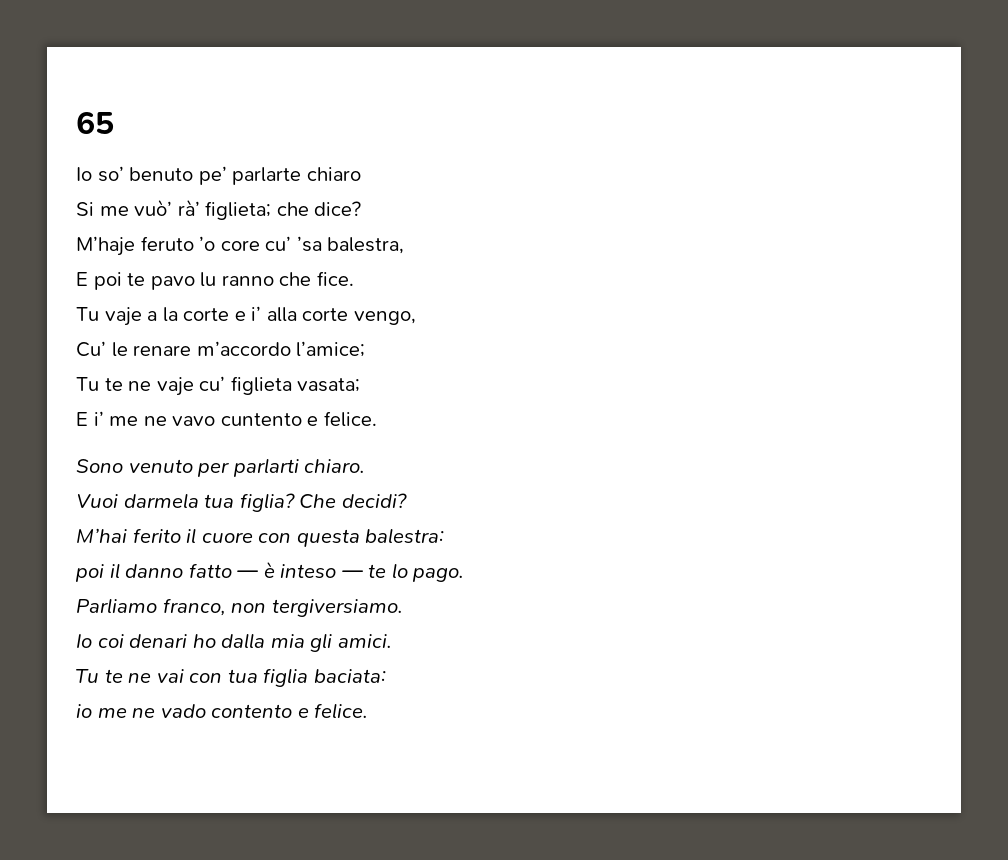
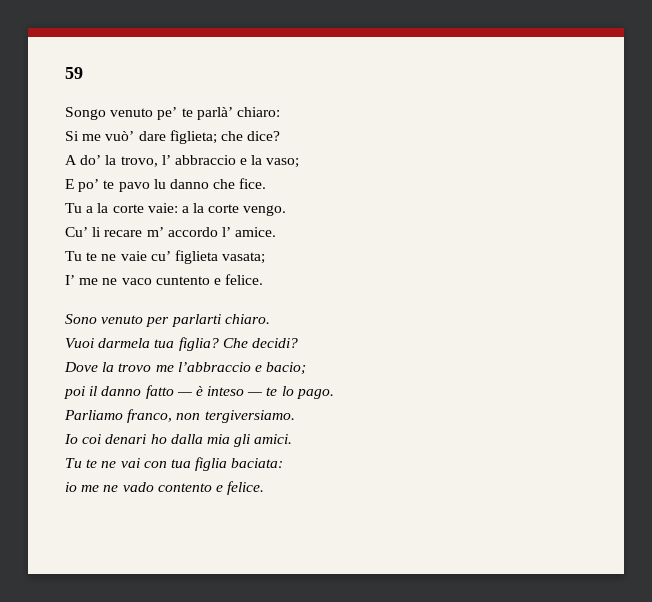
[76,111,114,134] [76,166,361,185] 65 // Io so’ benuto pe’ parlarte chiaro -> [65,67,83,79] [65,107,280,120] 59 // Songo venuto pe’ te parlà’ chiaro:
[177,199,272,220] rà’ figlieta; -> [138,130,217,144] dare fìglieta;
[76,236,405,256] [76,272,122,290] M’haje feruto ’o core cu’ ’sa balestra, // E poi -> [65,155,300,168] [65,179,100,192] A do’ la trovo, l’ abbraccio e la vaso; // E po’
[221,275,274,286] ranno -> [169,179,209,189] danno
[104,306,416,326] [76,341,366,357] [76,377,194,396] vaje a la corte e i’ alla corte vengo, // Cu’ le renare m’accordo l’amice; // Tu te ne vaje -> [86,203,287,216] [65,227,277,237] [65,251,147,261] a la corte vaie: a la corte vengo. // Cu’ li recare m’ accordo l’ amice. // Tu te ne vaie
[76,411,216,426] E i’ me ne vavo -> [65,275,152,285] I’ me ne vaco
[76,528,445,547] M’hai ferito il cuore con questa balestra: -> [64,362,307,375] Dove la trovo me l’abbraccio e bacio;

